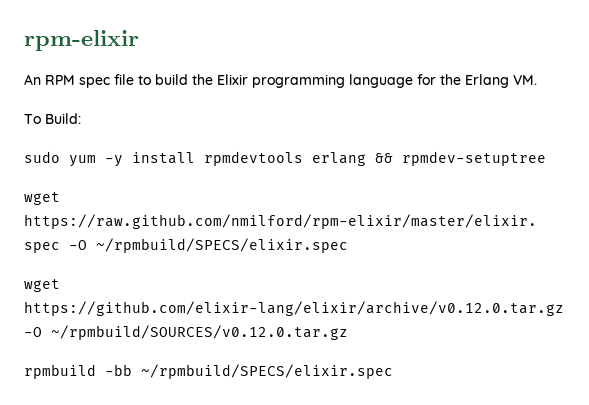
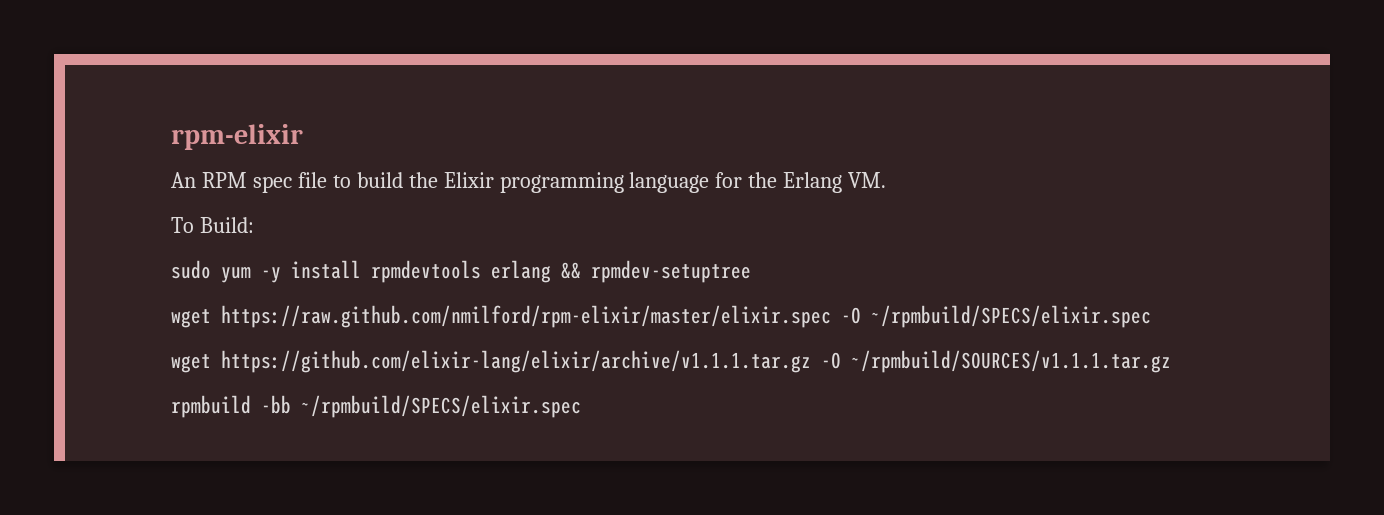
[24,301,564,316] [24,325,348,340] https://github.com/elixir-lang/elixir/archive/v0.12.0.tar.gz -O ~/rpmbuild/SOURCES/v0.12.0.tar.gz -> [221,350,1171,373] https://github.com/elixir-lang/elixir/archive/v1.1.1.tar.gz -O ~/rpmbuild/SOURCES/v1.1.1.tar.gz

